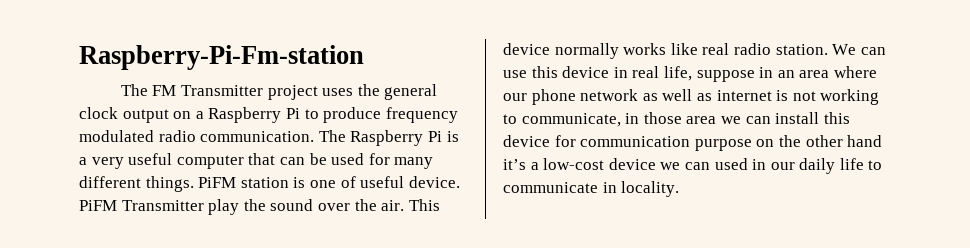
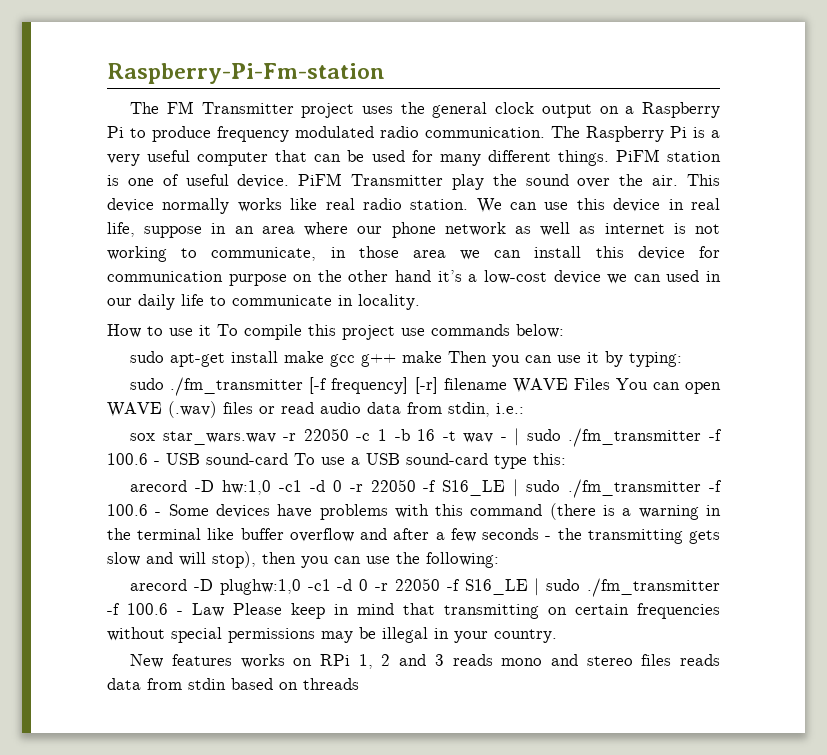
(680, 189) none -> [107,324,564,340] [130,351,683,367] [130,377,721,396] [107,401,524,418] [130,428,723,447] [107,453,566,469] [130,479,723,498] [107,503,721,520] [107,528,720,544] [107,551,499,568] [130,578,721,597] [107,603,720,619] [107,627,557,643] [130,654,720,669] [107,678,359,690] // How to use it To compile this project use commands below: // sudo apt-get install make gcc g++ make Then you can use it by typing: // sudo ./fm_transmitter [-f frequency] [-r] filename WAVE Files You can open WAVE (.wav) files or read audio data from stdin, i.e.: // sox star_wars.wav -r 22050 -c 1 -b 16 -t wav - | sudo ./fm_transmitter -f 100.6 - USB sound-card To use a USB sound-card type this: // arecord -D hw:1,0 -c1 -d 0 -r 22050 -f S16_LE | sudo ./fm_transmitter -f 100.6 - Some devices have problems with this command (there is a warning in the terminal like buffer overflow and after a few seconds - the transmitting gets slow and will stop), then you can use the following: // arecord -D plughw:1,0 -c1 -d 0 -r 22050 -f S16_LE | sudo ./fm_transmitter -f 100.6 - Law Please keep in mind that transmitting on certain frequencies without special permissions may be illegal in your country. // New features works on RPi 1, 2 and 3 reads mono and stereo files reads data from stdin based on threads

